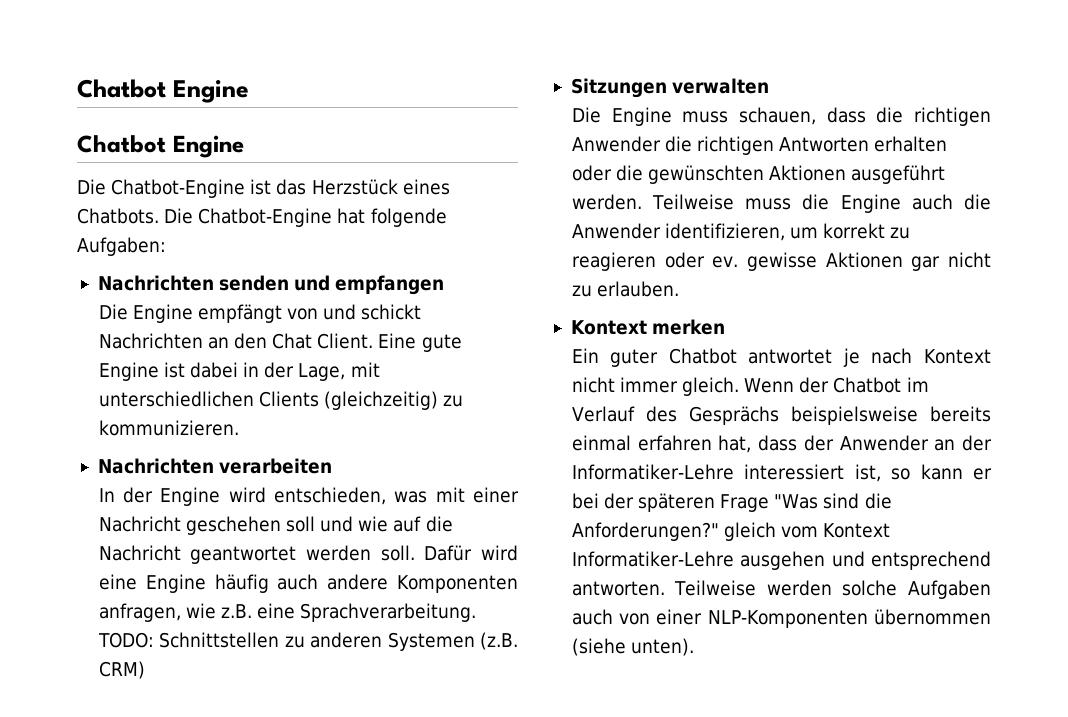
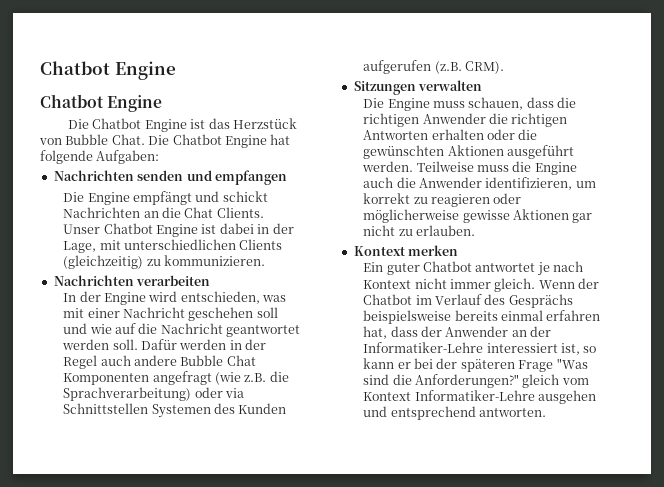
[111,179,246,198] Chatbot-Engine -> [92,118,187,132] Chatbot Engine
[402,179,450,195] [77,208,333,227] eines Chatbots. Die Chatbot-Engine -> [39,134,267,148] von Bubble Chat. Die Chatbot Engine
[287,308,319,320] von -> (193, 198) none
[234,333,462,352] den Chat Client. Eine gute -> [162,207,264,218] [63,223,153,234] die Chat Clients. Unser Chatbot
[481,545,518,561] [98,574,519,593] [98,603,477,622] [97,632,519,651] [98,661,145,679] wird eine Engine häufig auch andere Komponenten anfragen, wie z.B. eine Sprachverarbeitung. TODO: Schnittstellen zu anderen Systemen (z.B. CRM) -> [179,339,267,350] [63,355,256,369] [63,371,289,385] [63,387,245,401] [63,403,287,418] [363,60,505,74] werden in der Regel auch andere Bubble Chat Komponenten angefragt (wie z.B. die Sprachverarbeitung) oder via Schnittstellen Systemen des Kunden aufgerufen (z.B. CRM).
[712,256,739,268] ev. -> [363,209,460,223] möglicherweise
[674,580,991,599] [571,609,991,628] [571,638,694,656] Teilweise werden solche Aufgaben auch von einer NLP-Komponenten übernommen (siehe unten). -> (547, 412) none

